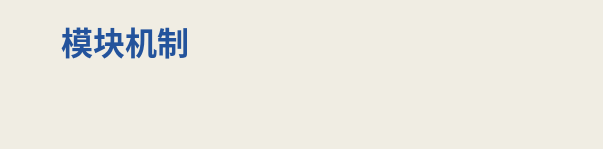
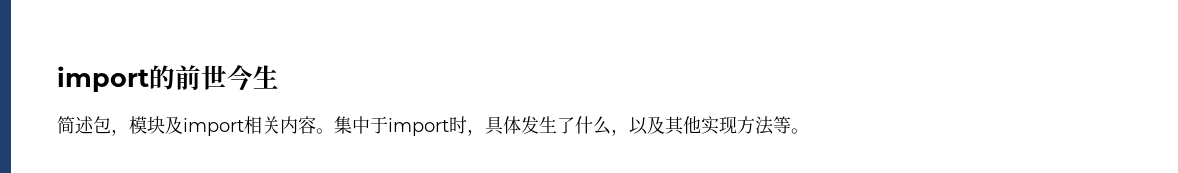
[61,27,189,59] 模块机制 -> [57,65,279,92] [57,116,809,136] import的前世今生 // 简述包，模块及import相关内容。集中于import时，具体发生了什么，以及其他实现方法等。

